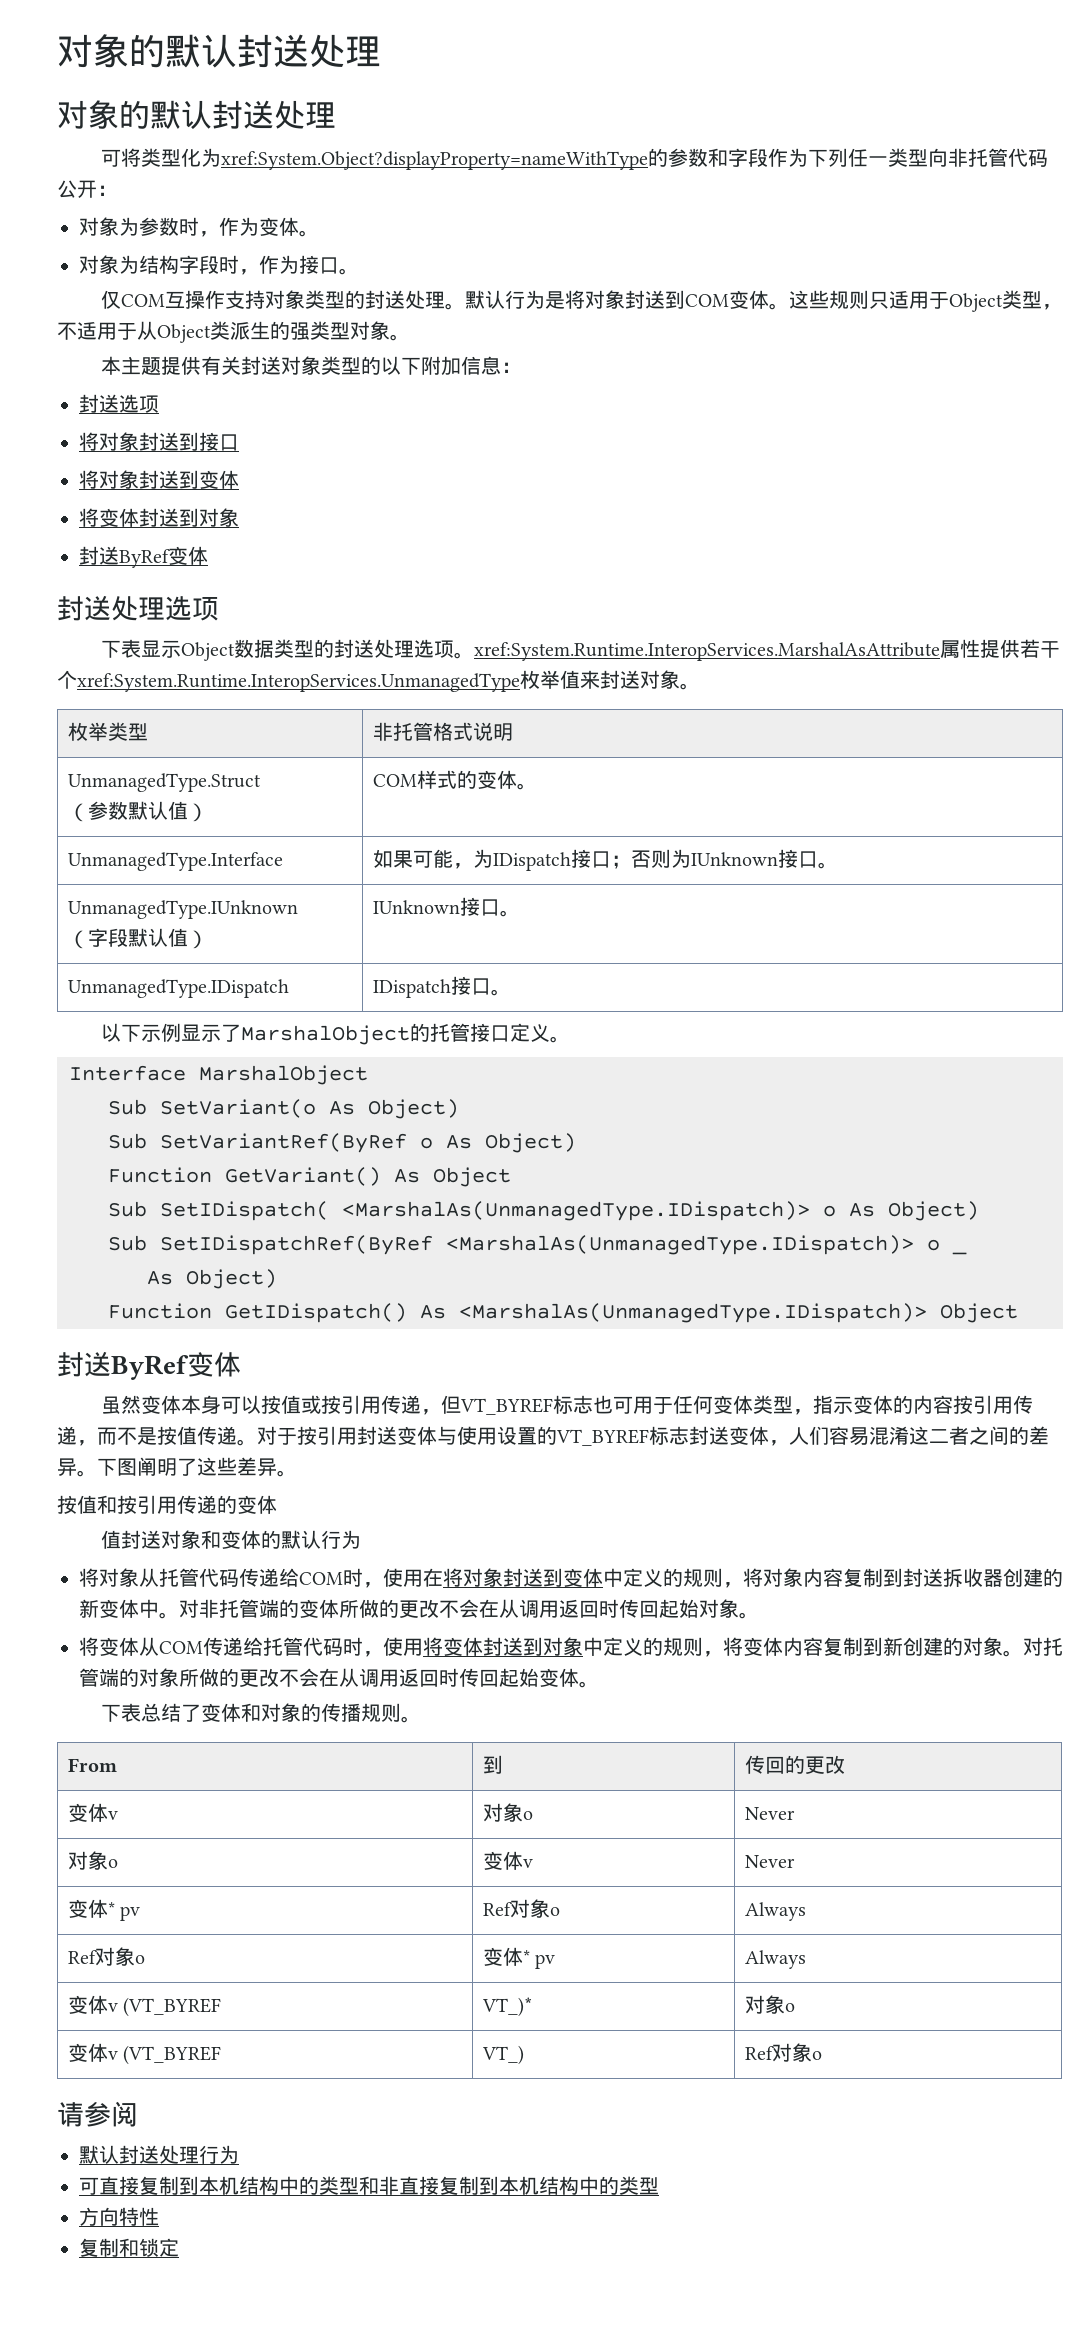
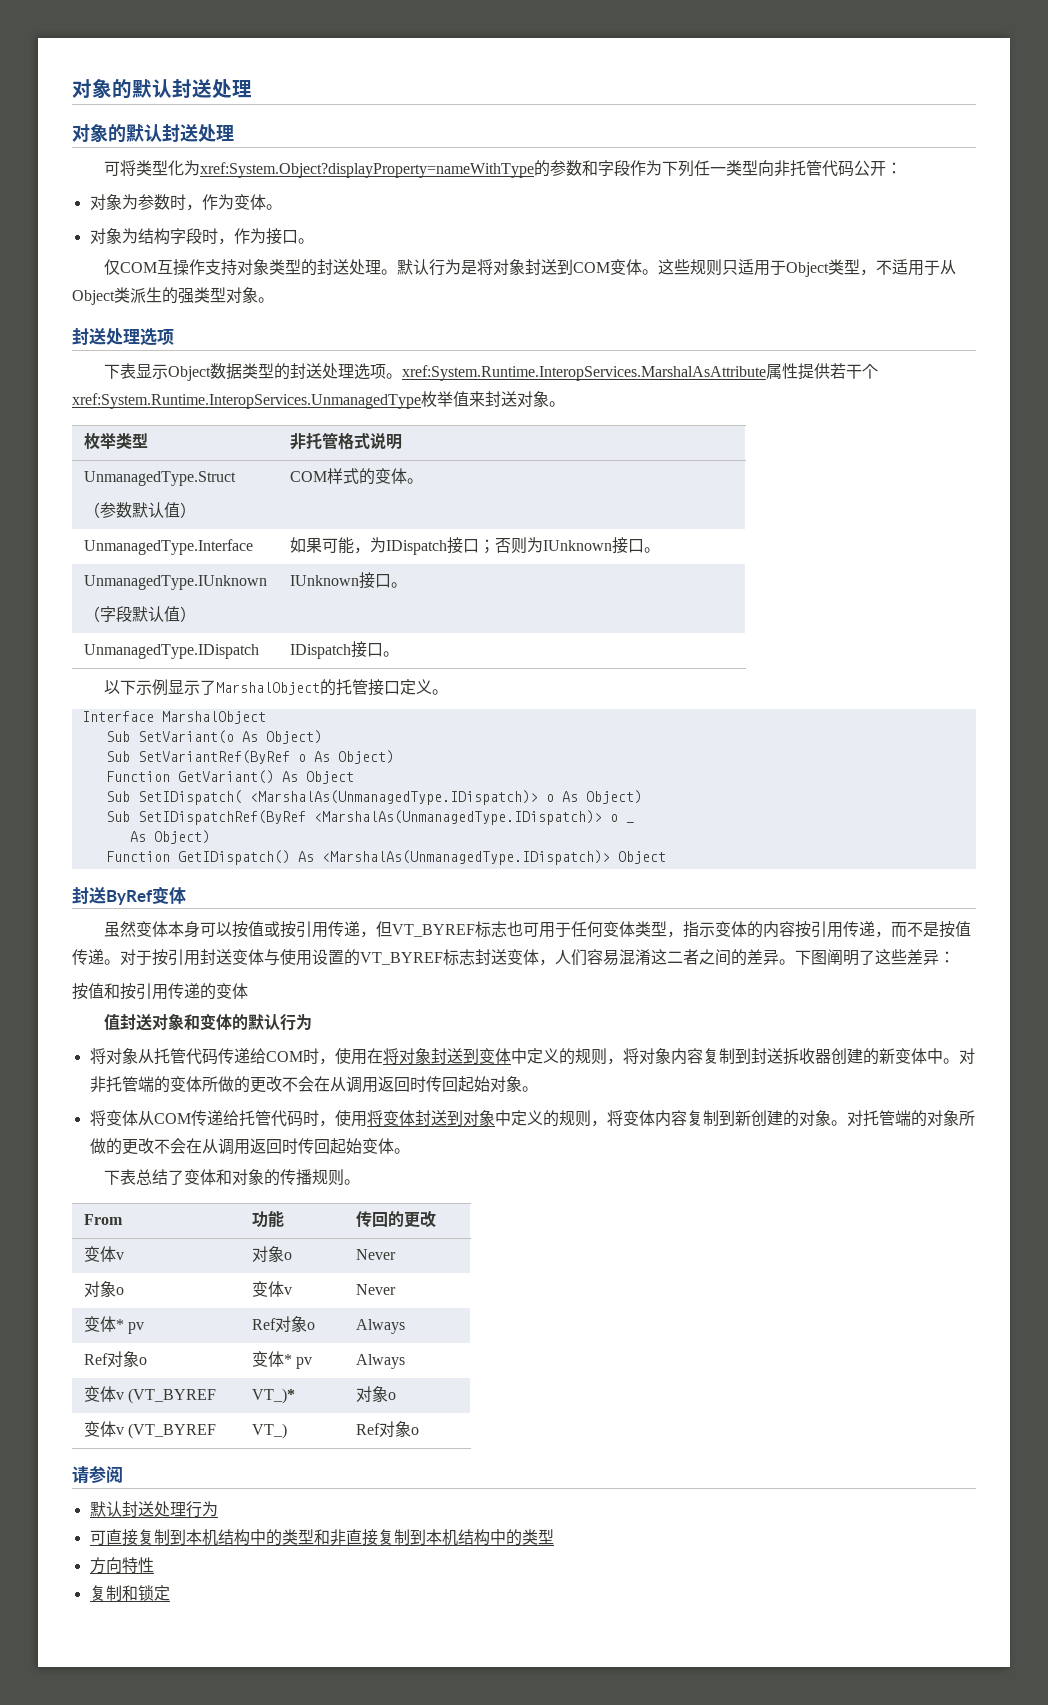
[100,356,521,376] [79,394,159,413] [79,432,239,451] [79,470,239,489] [79,508,239,527] [79,546,208,568] // 本主题提供有关封送对象类型的以下附加信息： // 封送选项 // 将对象封送到接口 // 将对象封送到变体 // 将变体封送到对象 // 封送ByRef变体 -> (274, 300) none
[277,1470,297,1477] 。 -> [939,951,955,963] ：
[482,1755,503,1774] 到 -> [251,1210,284,1228] 功能

